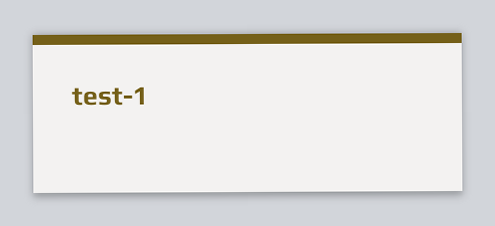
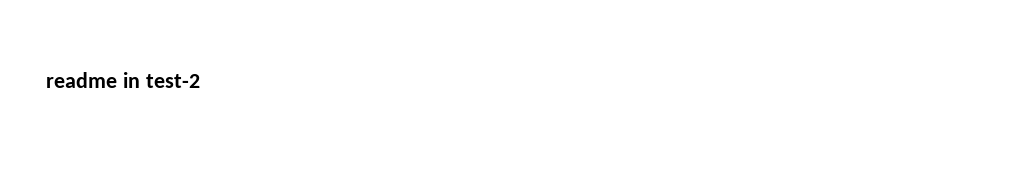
[71,86,148,106] test-1 -> [46,72,200,88] readme in test-2

